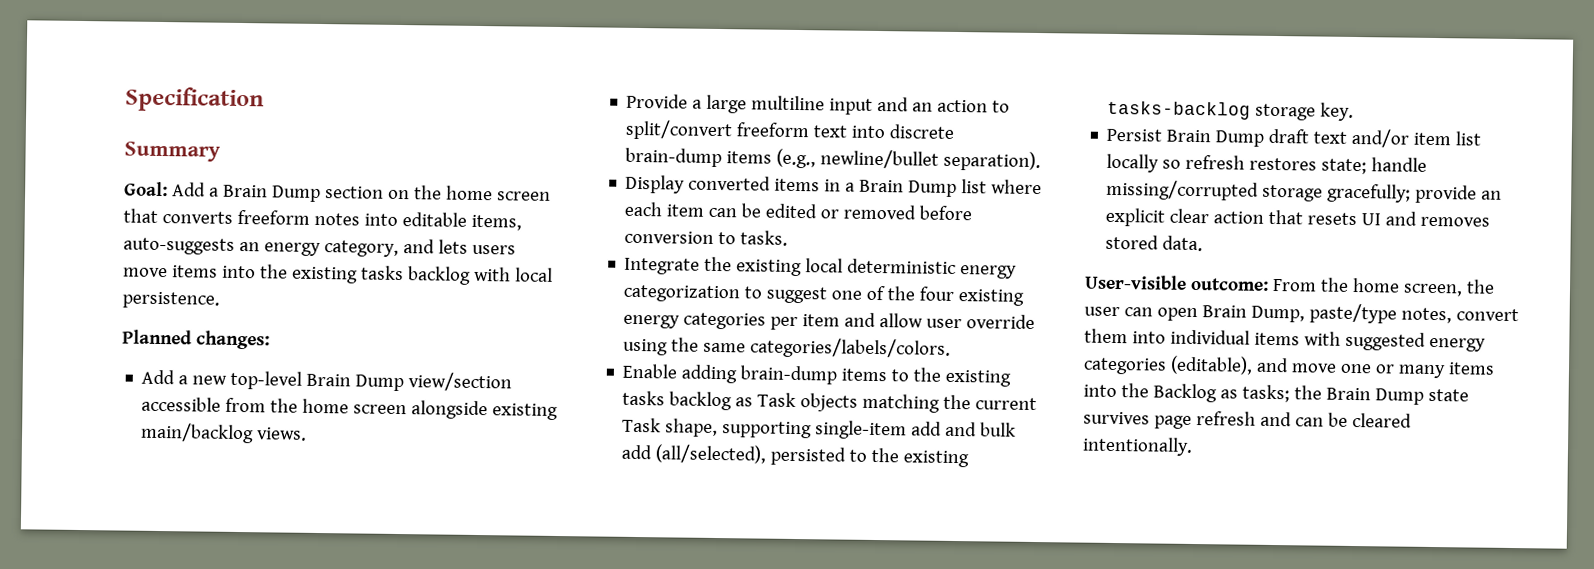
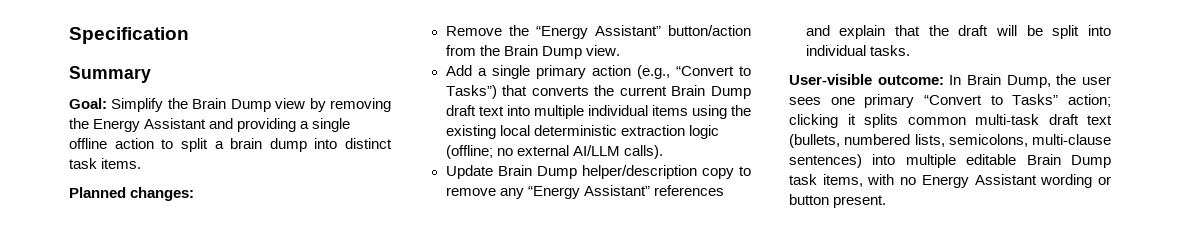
[171,182,551,202] [123,208,522,231] [123,237,516,257] [123,264,553,285] [122,291,220,309] [122,329,270,350] [141,369,513,392] [141,396,559,421] [140,422,308,444] [626,93,1011,115] [625,119,956,141] [625,147,1042,172] [625,174,1043,198] [624,201,973,221] [624,230,789,246] [624,256,1018,279] [623,284,1025,306] [623,312,1036,331] [623,337,952,359] [622,363,1012,387] [622,390,1038,413] [622,417,1017,440] [621,444,970,468] [1107,100,1355,121] [1106,128,1482,148] [1106,153,1428,175] [1106,179,1503,204] [1105,207,1491,227] [1105,234,1204,252] [1084,274,1495,297] [1084,303,1519,324] [1084,328,1486,352] [1083,355,1495,379] [1083,383,1469,405] [1083,411,1412,429] [1082,436,1193,456] Add a Brain Dump section on the home screen that converts freeform notes into editable items, auto-suggests an energy category, and lets users move items into the existing tasks backlog with local persistence. // Planned changes: // Add a new top-level Brain Dump view/section accessible from the home screen alongside existing main/backlog views. // Provide a large multiline input and an action to split/convert freeform text into discrete brain-dump items (e.g., newline/bullet separation). // Display converted items in a Brain Dump list where each item can be edited or removed before conversion to tasks. // Integrate the existing local deterministic energy categorization to suggest one of the four existing energy categories per item and allow user override using the same categories/labels/colors. // Enable adding brain-dump items to the existing tasks backlog as Task objects matching the current Task shape, supporting single-item add and bulk add (all/selected), persisted to the existing tasks-backlog storage key. // Persist Brain Dump draft text and/or item list locally so refresh restores state; handle missing/corrupted storage gracefully; provide an explicit clear action that resets UI and removes stored data. // User-visible outcome: From the home screen, the user can open Brain Dump, paste/type notes, convert them into individual items with suggested energy categories (editable), and move one or many items into the Backlog as tasks; the Brain Dump state survives page refresh and can be cleared intentionally. -> [111,98,392,112] [69,118,351,132] [69,138,392,152] [69,158,142,169] [69,187,195,201] [445,25,751,39] [445,45,620,59] [445,65,751,79] [445,85,751,99] [445,105,751,119] [445,125,719,139] [445,145,663,159] [445,165,751,179] [445,185,724,199] [805,25,1111,39] [805,45,910,56] [789,74,1111,88] [789,94,1111,108] [789,114,1112,128] [789,134,1111,148] [789,154,1111,168] [789,174,1111,188] [789,194,887,208] Simplify the Brain Dump view by removing the Energy Assistant and providing a single offline action to split a brain dump into distinct task items. // Planned changes: // Remove the “Energy Assistant” button/action from the Brain Dump view. // Add a single primary action (e.g., “Convert to Tasks”) that converts the current Brain Dump draft text into multiple individual items using the existing local deterministic extraction logic (offline; no external AI/LLM calls). // Update Brain Dump helper/description copy to remove any “Energy Assistant” references and explain that the draft will be split into individual tasks. // User-visible outcome: In Brain Dump, the user sees one primary “Convert to Tasks” action; clicking it splits common multi-task draft text (bullets, numbered lists, semicolons, multi-clause sentences) into multiple editable Brain Dump task items, with no Energy Assistant wording or button present.

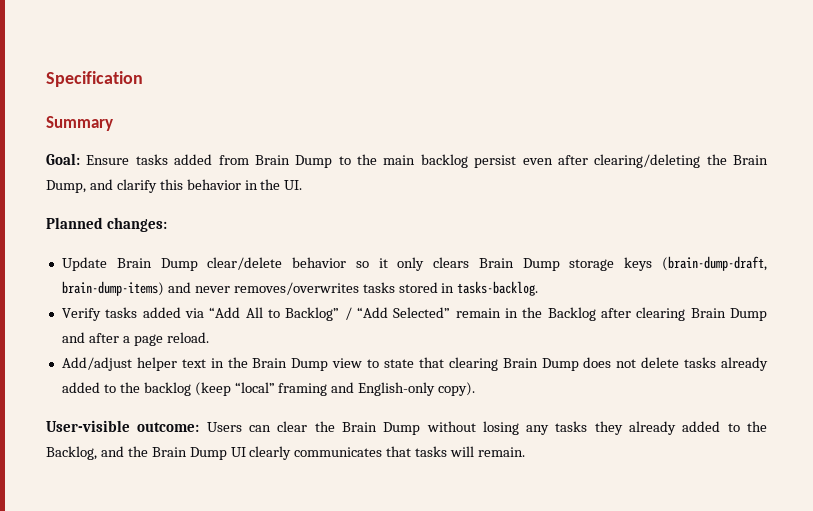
[111,98,392,112] [69,118,351,132] [69,138,392,152] [69,158,142,169] [69,187,195,201] [445,25,751,39] [445,45,620,59] [445,65,751,79] [445,85,751,99] [445,105,751,119] [445,125,719,139] [445,145,663,159] [445,165,751,179] [445,185,724,199] [805,25,1111,39] [805,45,910,56] [789,74,1111,88] [789,94,1111,108] [789,114,1112,128] [789,134,1111,148] [789,154,1111,168] [789,174,1111,188] [789,194,887,208] Simplify the Brain Dump view by removing the Energy Assistant and providing a single offline action to split a brain dump into distinct task items. // Planned changes: // Remove the “Energy Assistant” button/action from the Brain Dump view. // Add a single primary action (e.g., “Convert to Tasks”) that converts the current Brain Dump draft text into multiple individual items using the existing local deterministic extraction logic (offline; no external AI/LLM calls). // Update Brain Dump helper/description copy to remove any “Energy Assistant” references and explain that the draft will be split into individual tasks. // User-visible outcome: In Brain Dump, the user sees one primary “Convert to Tasks” action; clicking it splits common multi-task draft text (bullets, numbered lists, semicolons, multi-clause sentences) into multiple editable Brain Dump task items, with no Energy Assistant wording or button present. -> [86,154,768,168] [46,179,303,193] [46,217,167,232] [61,256,768,271] [61,281,539,296] [61,307,767,321] [61,332,209,346] [61,357,768,371] [61,382,476,396] [46,420,767,435] [46,446,526,460] Ensure tasks added from Brain Dump to the main backlog persist even after clearing/deleting the Brain Dump, and clarify this behavior in the UI. // Planned changes: // Update Brain Dump clear/delete behavior so it only clears Brain Dump storage keys (brain-dump-draft, brain-dump-items) and never removes/overwrites tasks stored in tasks-backlog. // Verify tasks added via “Add All to Backlog” / “Add Selected” remain in the Backlog after clearing Brain Dump and after a page reload. // Add/adjust helper text in the Brain Dump view to state that clearing Brain Dump does not delete tasks already added to the backlog (keep “local” framing and English-only copy). // User-visible outcome: Users can clear the Brain Dump without losing any tasks they already added to the Backlog, and the Brain Dump UI clearly communicates that tasks will remain.

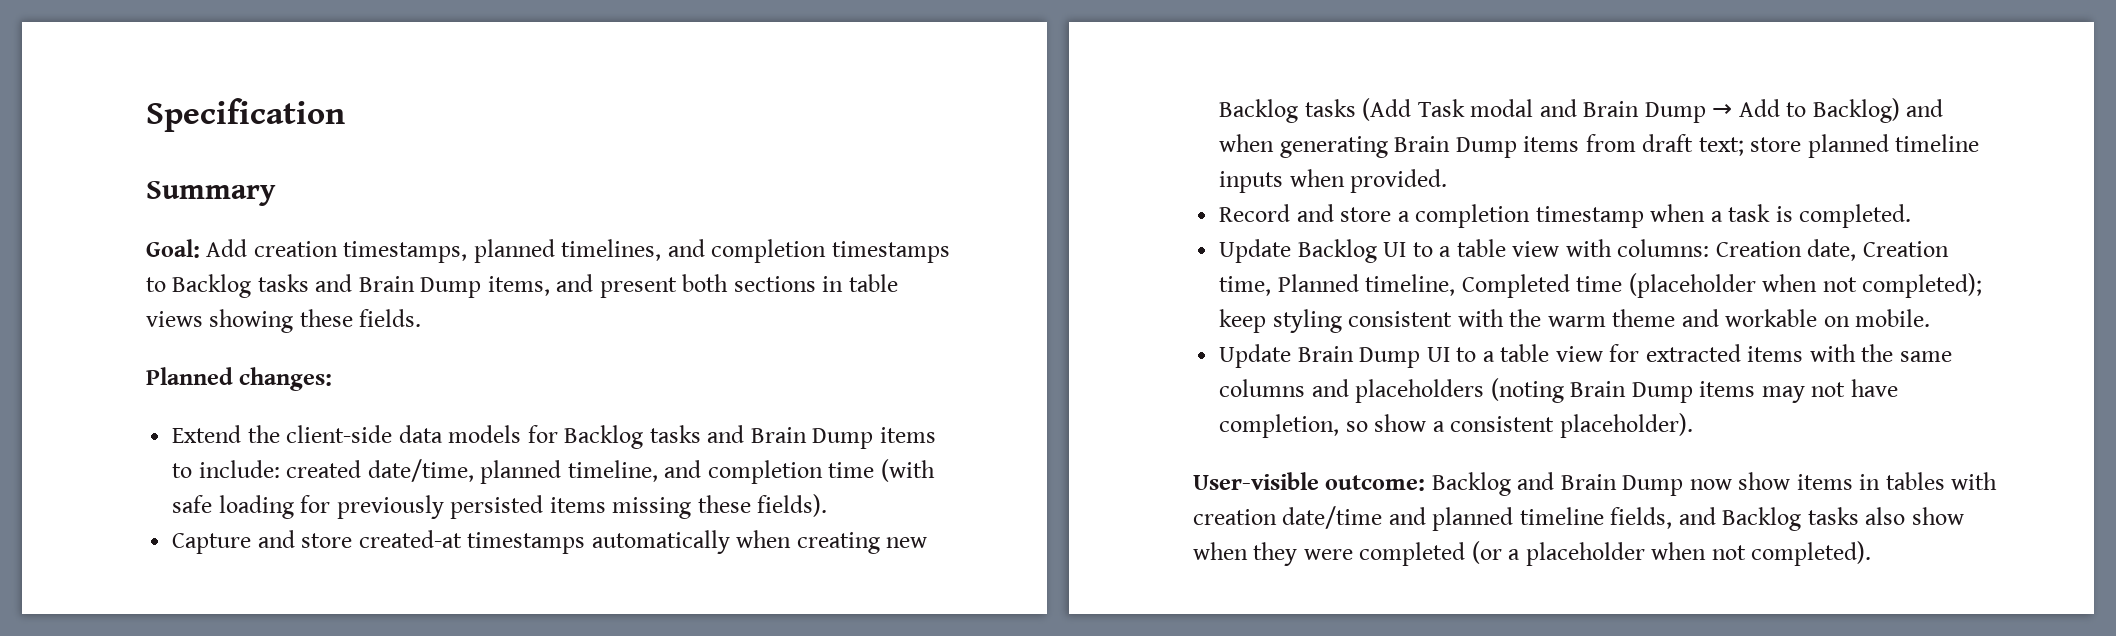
[86,154,768,168] [46,179,303,193] [46,217,167,232] [61,256,768,271] [61,281,539,296] [61,307,767,321] [61,332,209,346] [61,357,768,371] [61,382,476,396] [46,420,767,435] [46,446,526,460] Ensure tasks added from Brain Dump to the main backlog persist even after clearing/deleting the Brain Dump, and clarify this behavior in the UI. // Planned changes: // Update Brain Dump clear/delete behavior so it only clears Brain Dump storage keys (brain-dump-draft, brain-dump-items) and never removes/overwrites tasks stored in tasks-backlog. // Verify tasks added via “Add All to Backlog” / “Add Selected” remain in the Backlog after clearing Brain Dump and after a page reload. // Add/adjust helper text in the Brain Dump view to state that clearing Brain Dump does not delete tasks already added to the backlog (keep “local” framing and English-only copy). // User-visible outcome: Users can clear the Brain Dump without losing any tasks they already added to the Backlog, and the Brain Dump UI clearly communicates that tasks will remain. -> [206,239,950,263] [146,274,898,298] [146,309,422,333] [146,367,333,391] [172,425,936,449] [172,459,935,484] [172,494,828,519] [172,530,928,554] [1219,98,1944,123] [1219,134,1980,158] [1219,169,1448,193] [1219,204,1912,228] [1219,239,1949,263] [1219,273,1983,298] [1219,309,1931,333] [1219,344,1952,368] [1219,378,1898,403] [1219,413,1693,438] [1193,472,1998,496] [1193,506,1964,531] [1193,541,1872,566] Add creation timestamps, planned timelines, and completion timestamps to Backlog tasks and Brain Dump items, and present both sections in table views showing these fields. // Planned changes: // Extend the client-side data models for Backlog tasks and Brain Dump items to include: created date/time, planned timeline, and completion time (with safe loading for previously persisted items missing these fields). // Capture and store created-at timestamps automatically when creating new Backlog tasks (Add Task modal and Brain Dump → Add to Backlog) and when generating Brain Dump items from draft text; store planned timeline inputs when provided. // Record and store a completion timestamp when a task is completed. // Update Backlog UI to a table view with columns: Creation date, Creation time, Planned timeline, Completed time (placeholder when not completed); keep styling consistent with the warm theme and workable on mobile. // Update Brain Dump UI to a table view for extracted items with the same columns and placeholders (noting Brain Dump items may not have completion, so show a consistent placeholder). // User-visible outcome: Backlog and Brain Dump now show items in tables with creation date/time and planned timeline fields, and Backlog tasks also show when they were completed (or a placeholder when not completed).

